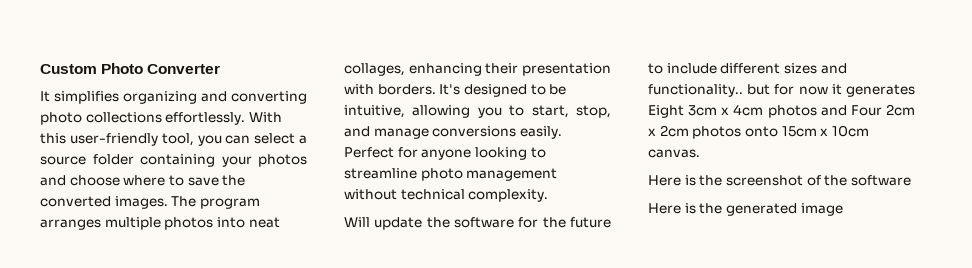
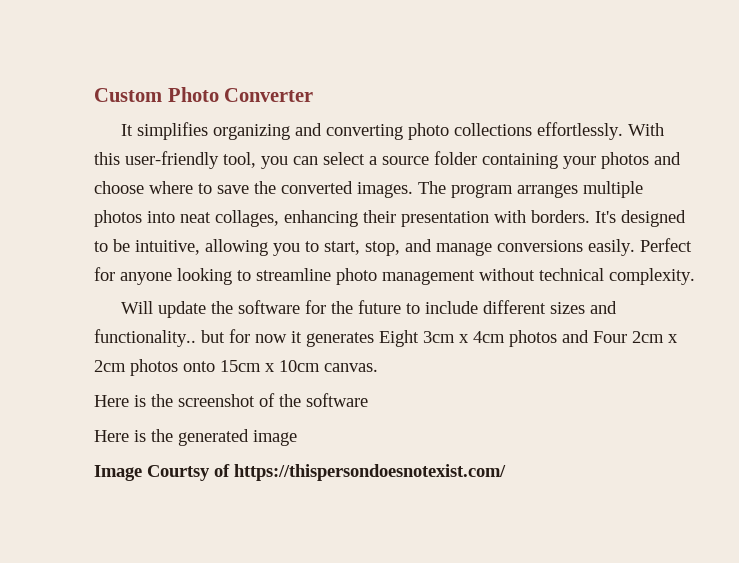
(843, 209) none -> [94,464,506,481] // Image Courtsy of https://thispersondoesnotexist.com/

